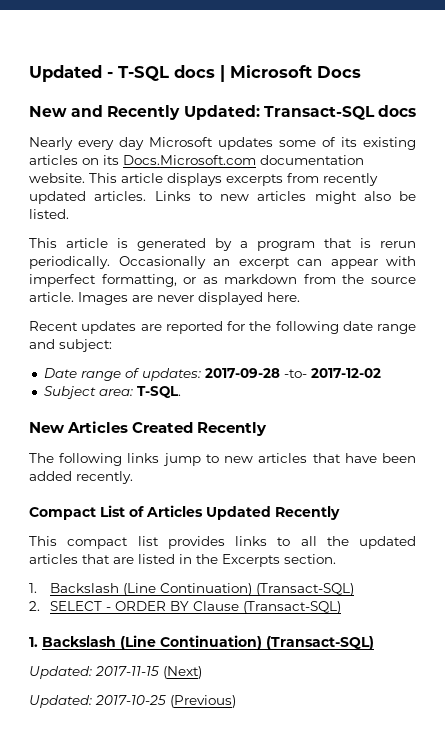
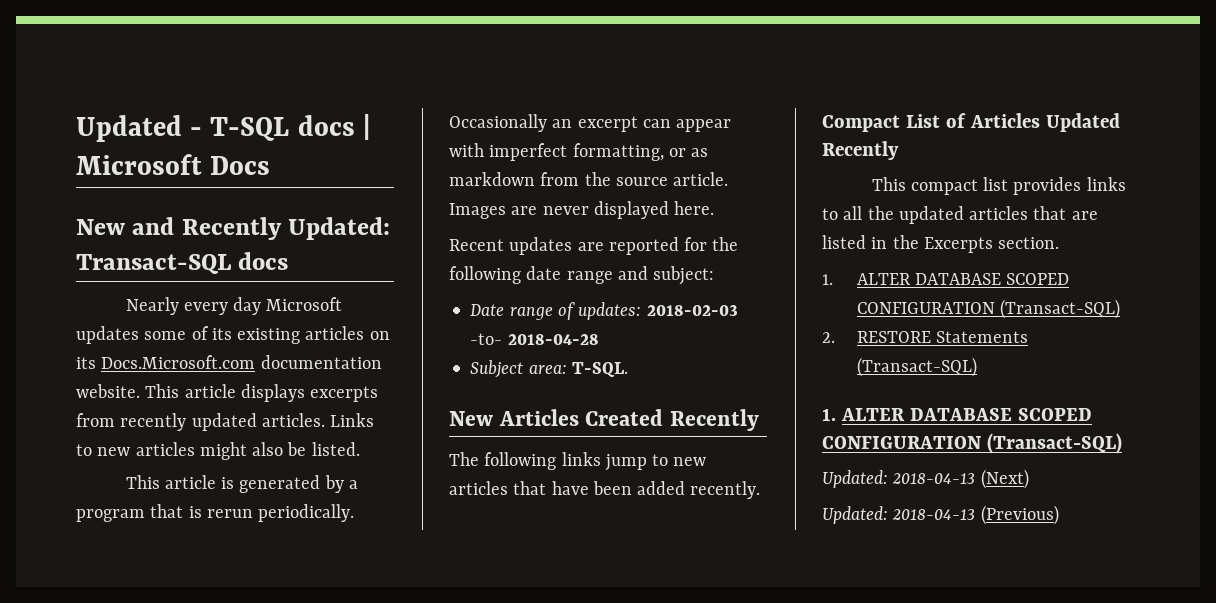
[204,368,381,378] 2017-09-28 -to- 2017-12-02 -> [646,305,738,316] [470,333,599,345] 2018-02-03 -to- 2018-04-28
[50,583,355,596] [29,601,342,614] [29,635,262,650] Backslash (Line Continuation) (Transact-SQL) // 2. SELECT - ORDER BY Clause (Transact-SQL) // 1. Backslash (Line Continuation) -> [856,273,1070,285] [856,299,1120,319] [822,331,1028,343] [856,357,977,377] [822,408,1092,421] [822,436,981,449] ALTER DATABASE SCOPED CONFIGURATION (Transact-SQL) // 2. RESTORE Statements (Transact-SQL) // 1. ALTER DATABASE SCOPED CONFIGURATION
[95,666,159,676] 2017-11-15 -> [892,473,976,484] 2018-04-13
[95,695,166,705] 2017-10-25 -> [892,509,976,520] 2018-04-13

